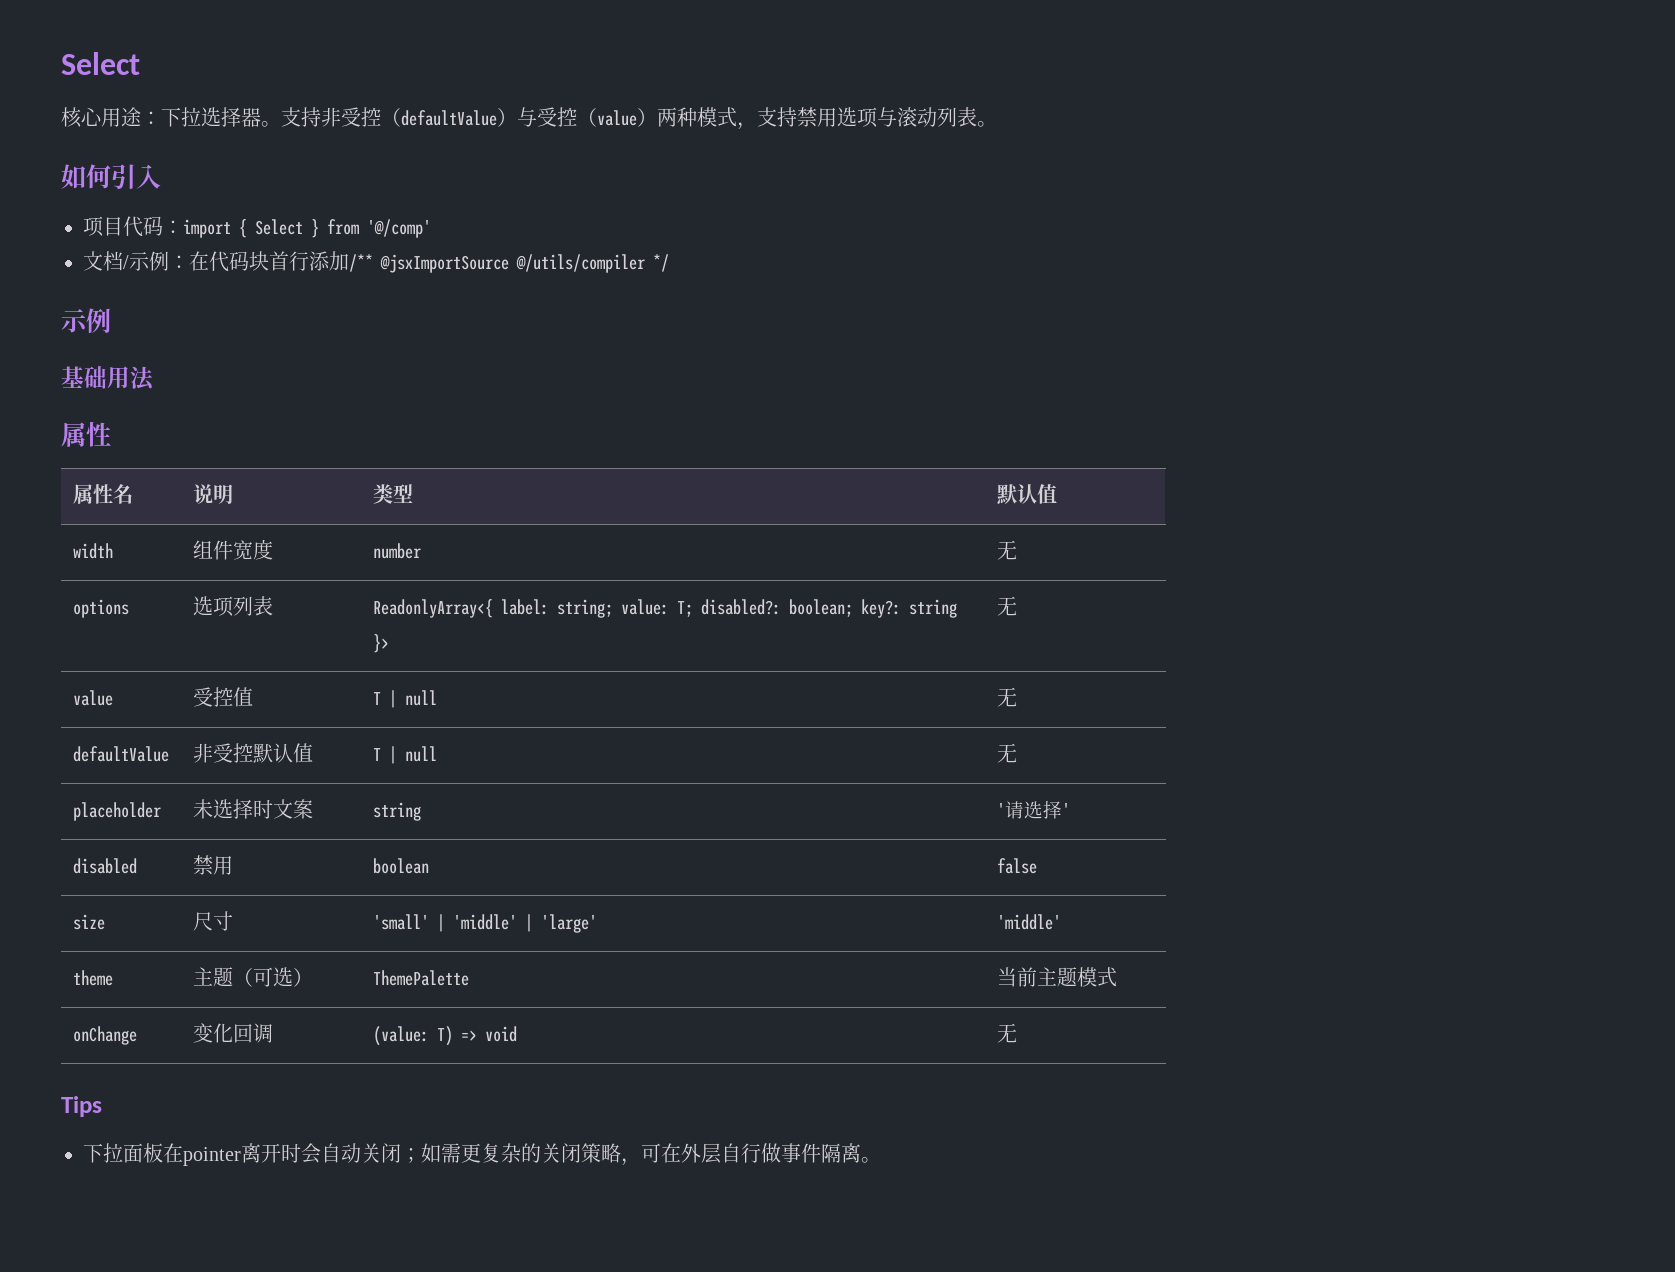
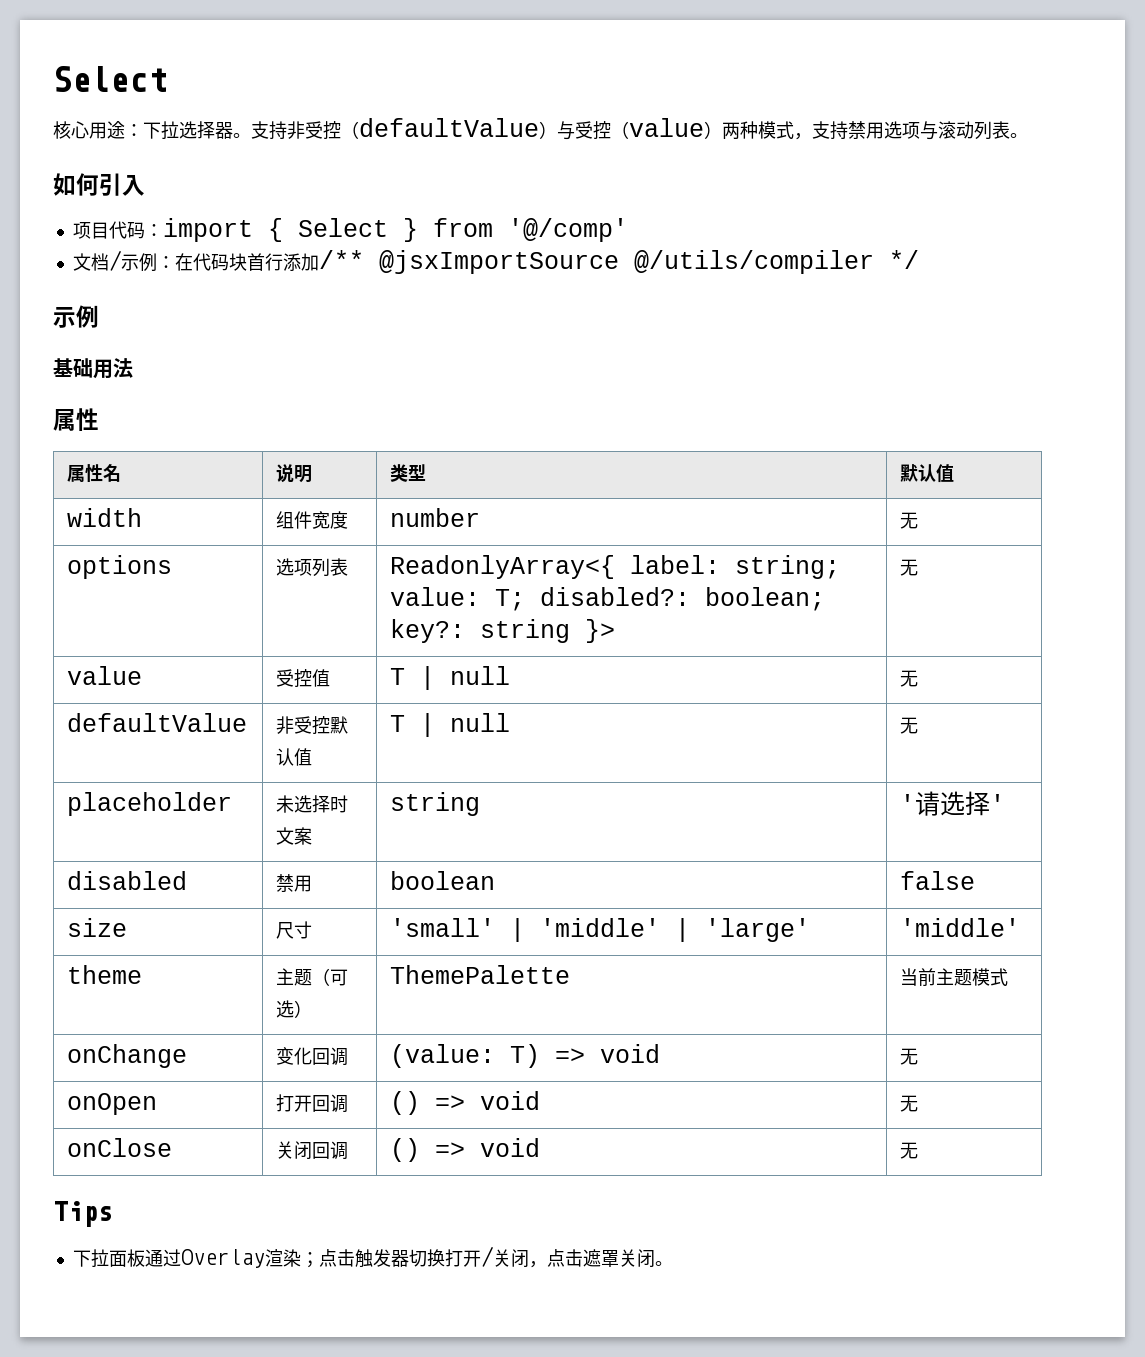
[61,1096,102,1117] [83,1143,861,1166] // Tips // 下拉面板在pointer离开时会自动关闭；如需更复杂的关闭策略，可在外层自行做事件隔离 -> [67,1093,158,1115] [276,1094,349,1113] [390,1091,541,1115] [900,1095,919,1112] [67,1138,173,1157] [276,1141,349,1160] [390,1138,541,1162] [900,1142,919,1159] [53,1201,113,1227] [72,1246,655,1268] // onOpen | 打开回调 | () => void | 无 // onClose | 关闭回调 | () => void | 无 // Tips // 下拉面板通过Overlay渲染；点击触发器切换打开/关闭，点击遮罩关闭

